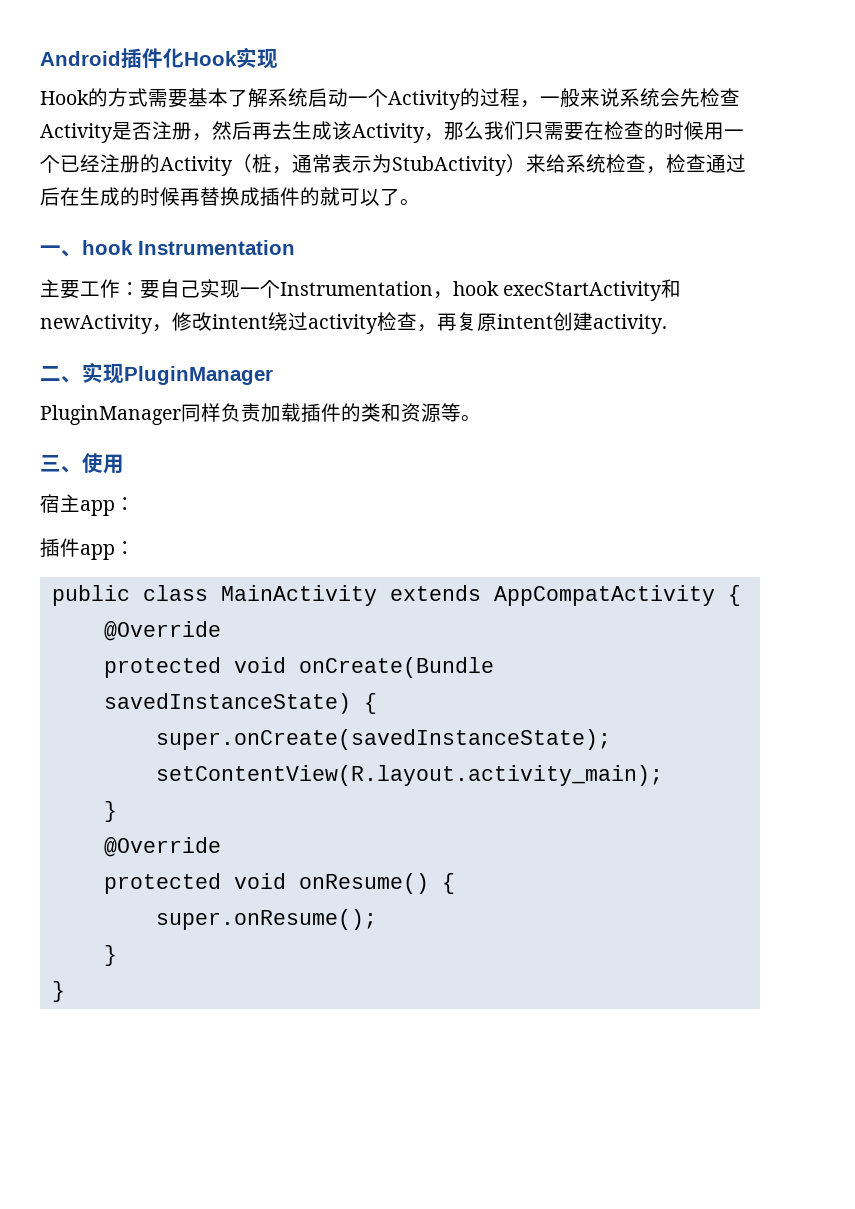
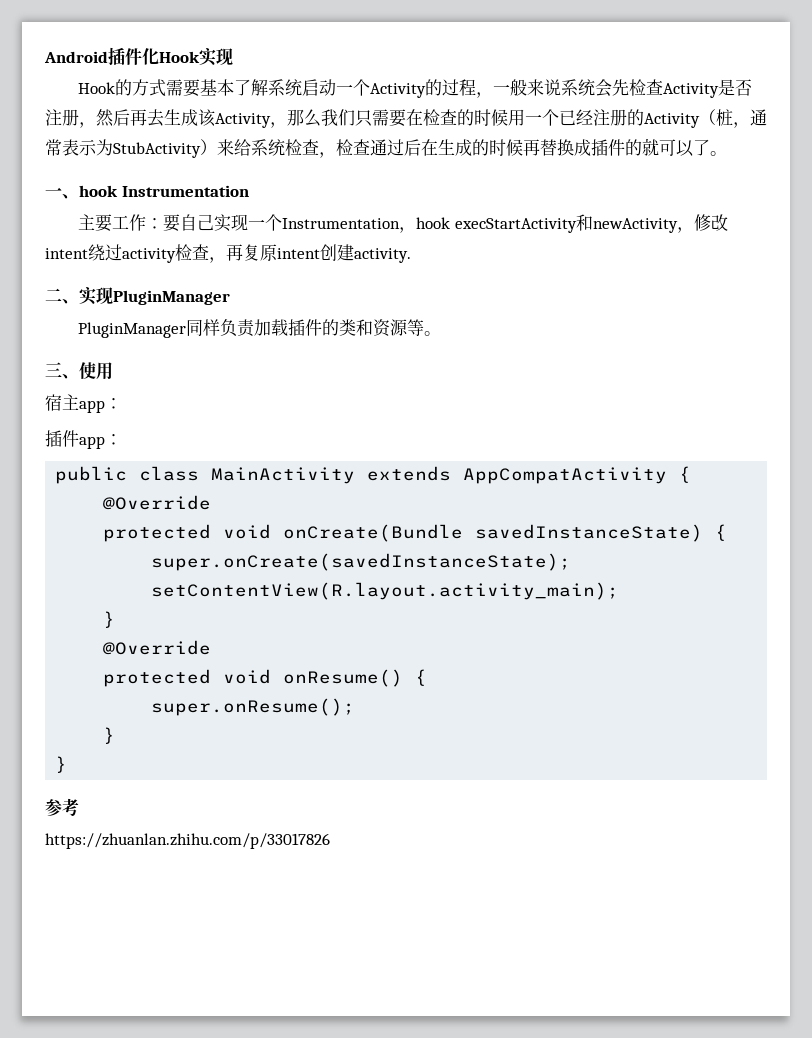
(65, 991) none -> [45,798,79,816] [45,833,330,849] // 参考 // https://zhuanlan.zhihu.com/p/33017826

